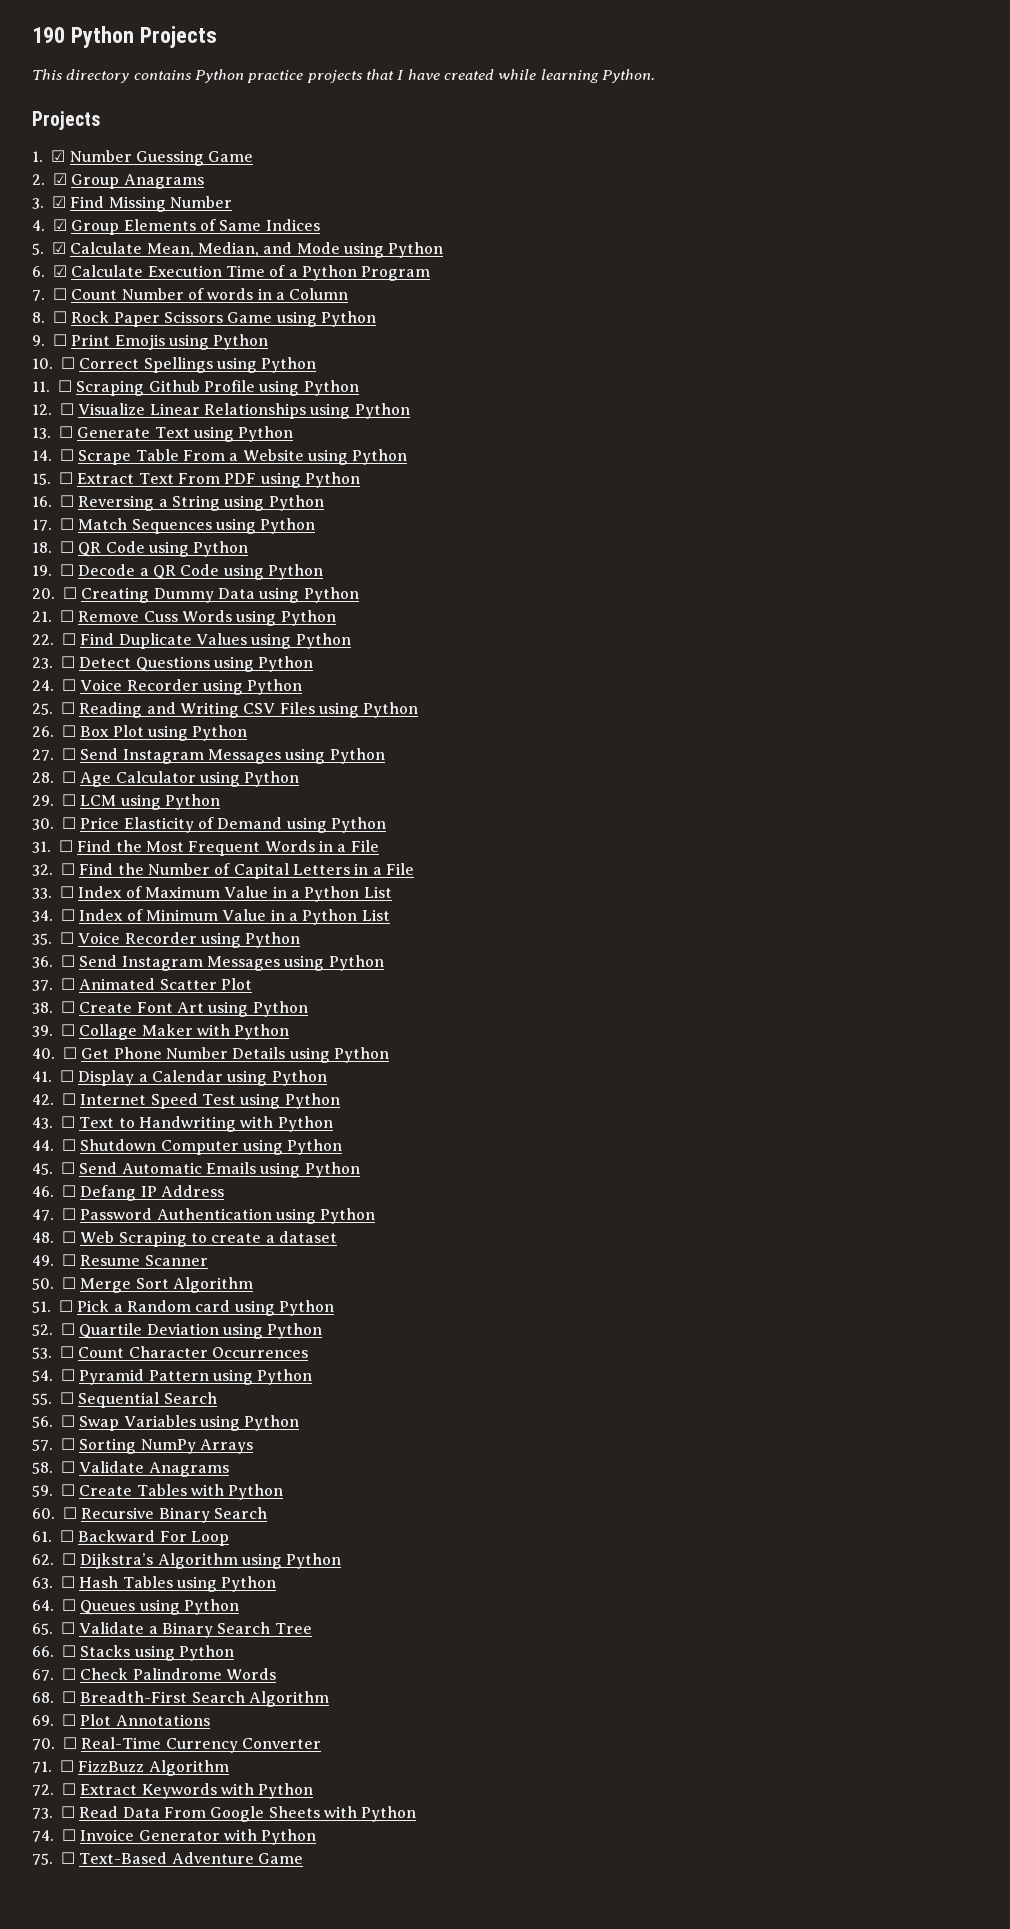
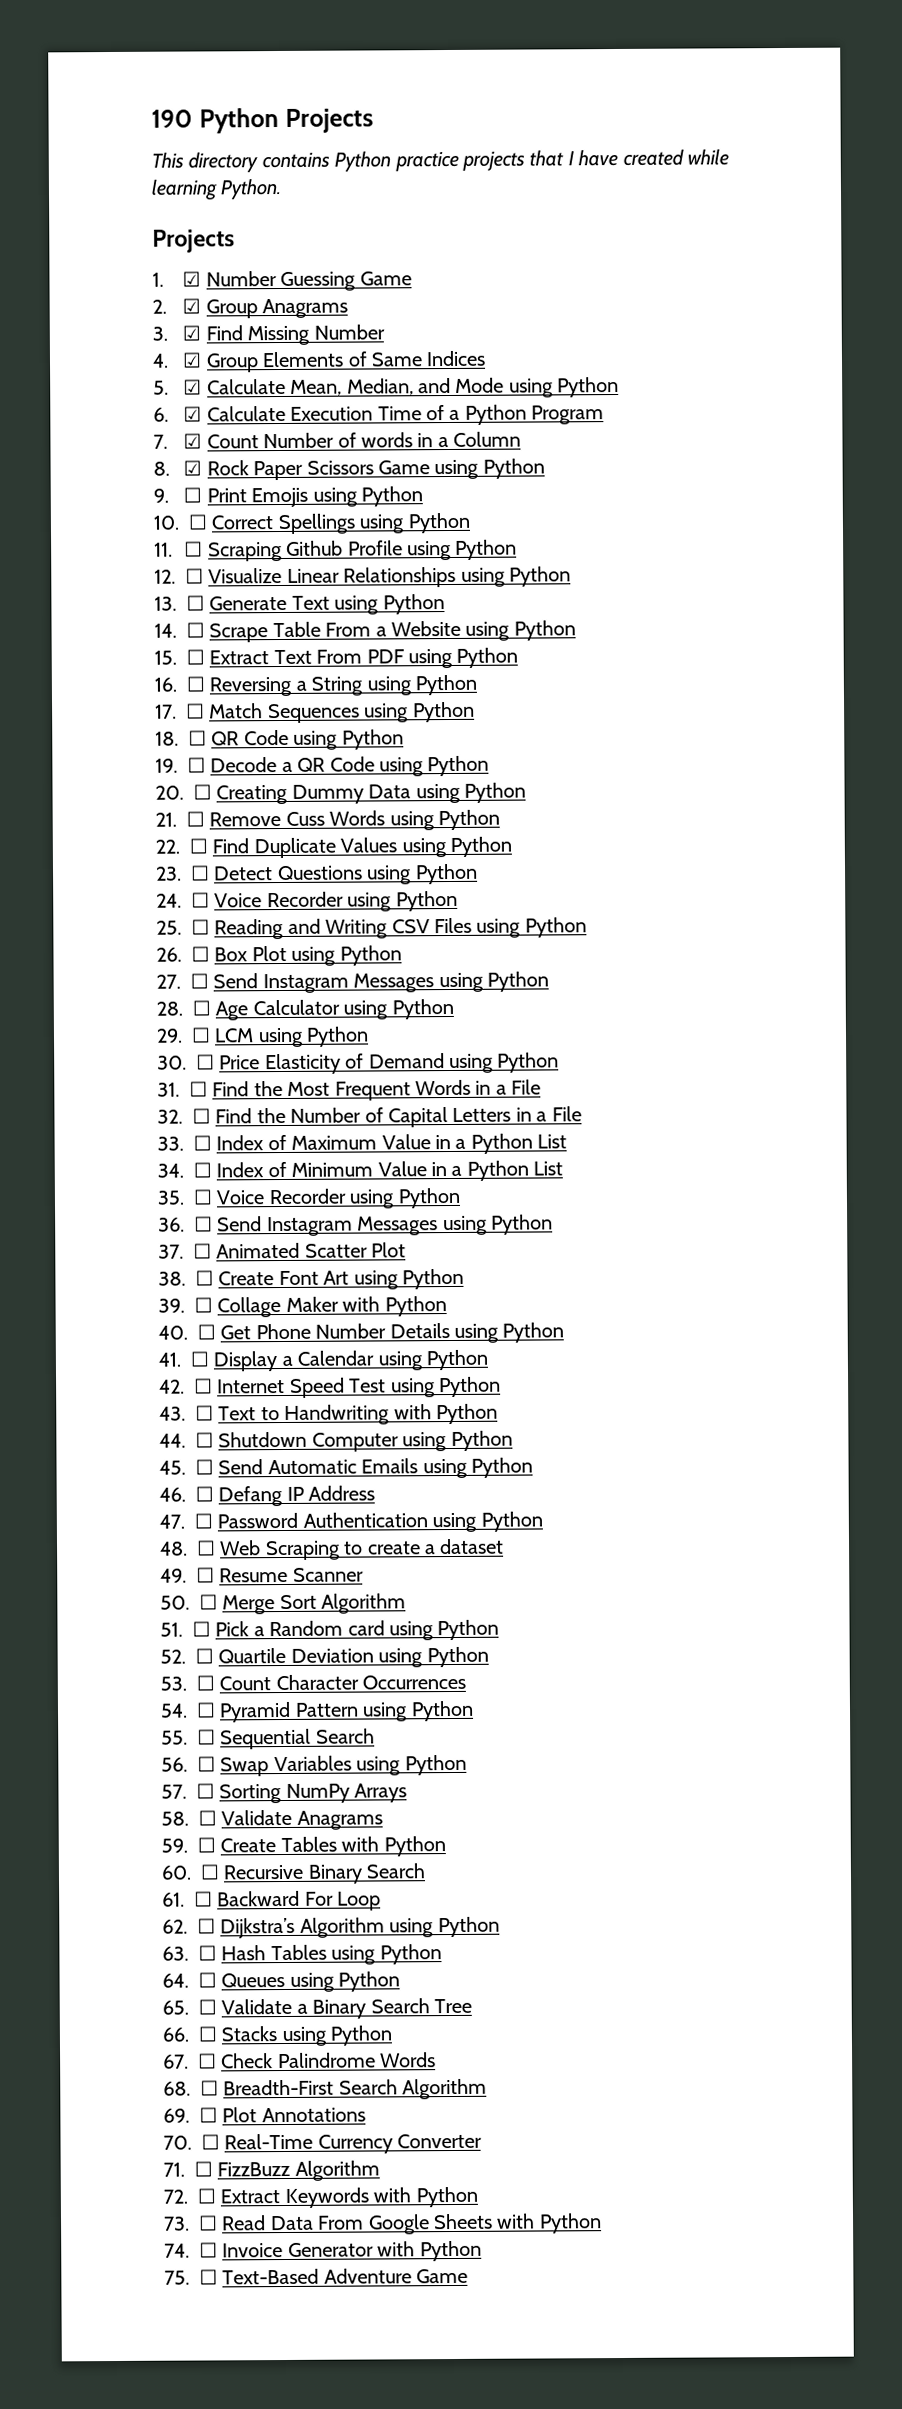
[53,288,67,300] ☐ -> [183,433,203,449] ☑
[53,311,67,323] ☐ -> [183,460,203,476] ☑

